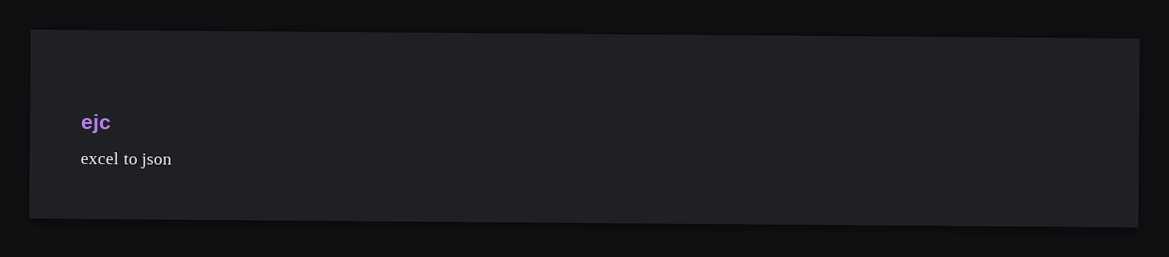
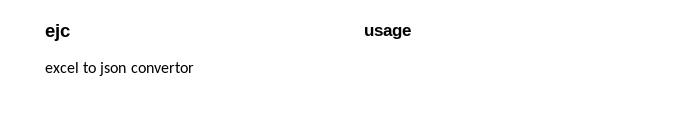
(173, 161) none -> [130,62,194,73] [364,27,411,39] convertor // usage

